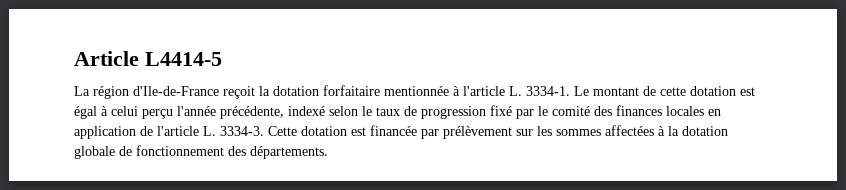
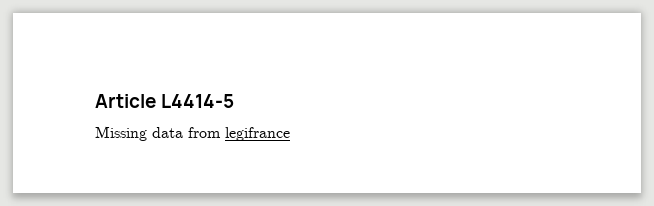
[74,85,755,99] [74,105,721,119] [74,125,728,139] [74,145,328,159] La région d'Ile-de-France reçoit la dotation forfaitaire mentionnée à l'article L. 3334-1. Le montant de cette dotation est égal à celui perçu l'année précédente, indexé selon le taux de progression fixé par le comité des finances locales en application de l'article L. 3334-3. Cette dotation est financée par prélèvement sur les sommes affectées à la dotation globale de fonctionnement des départements. -> [95,126,290,141] Missing data from legifrance

